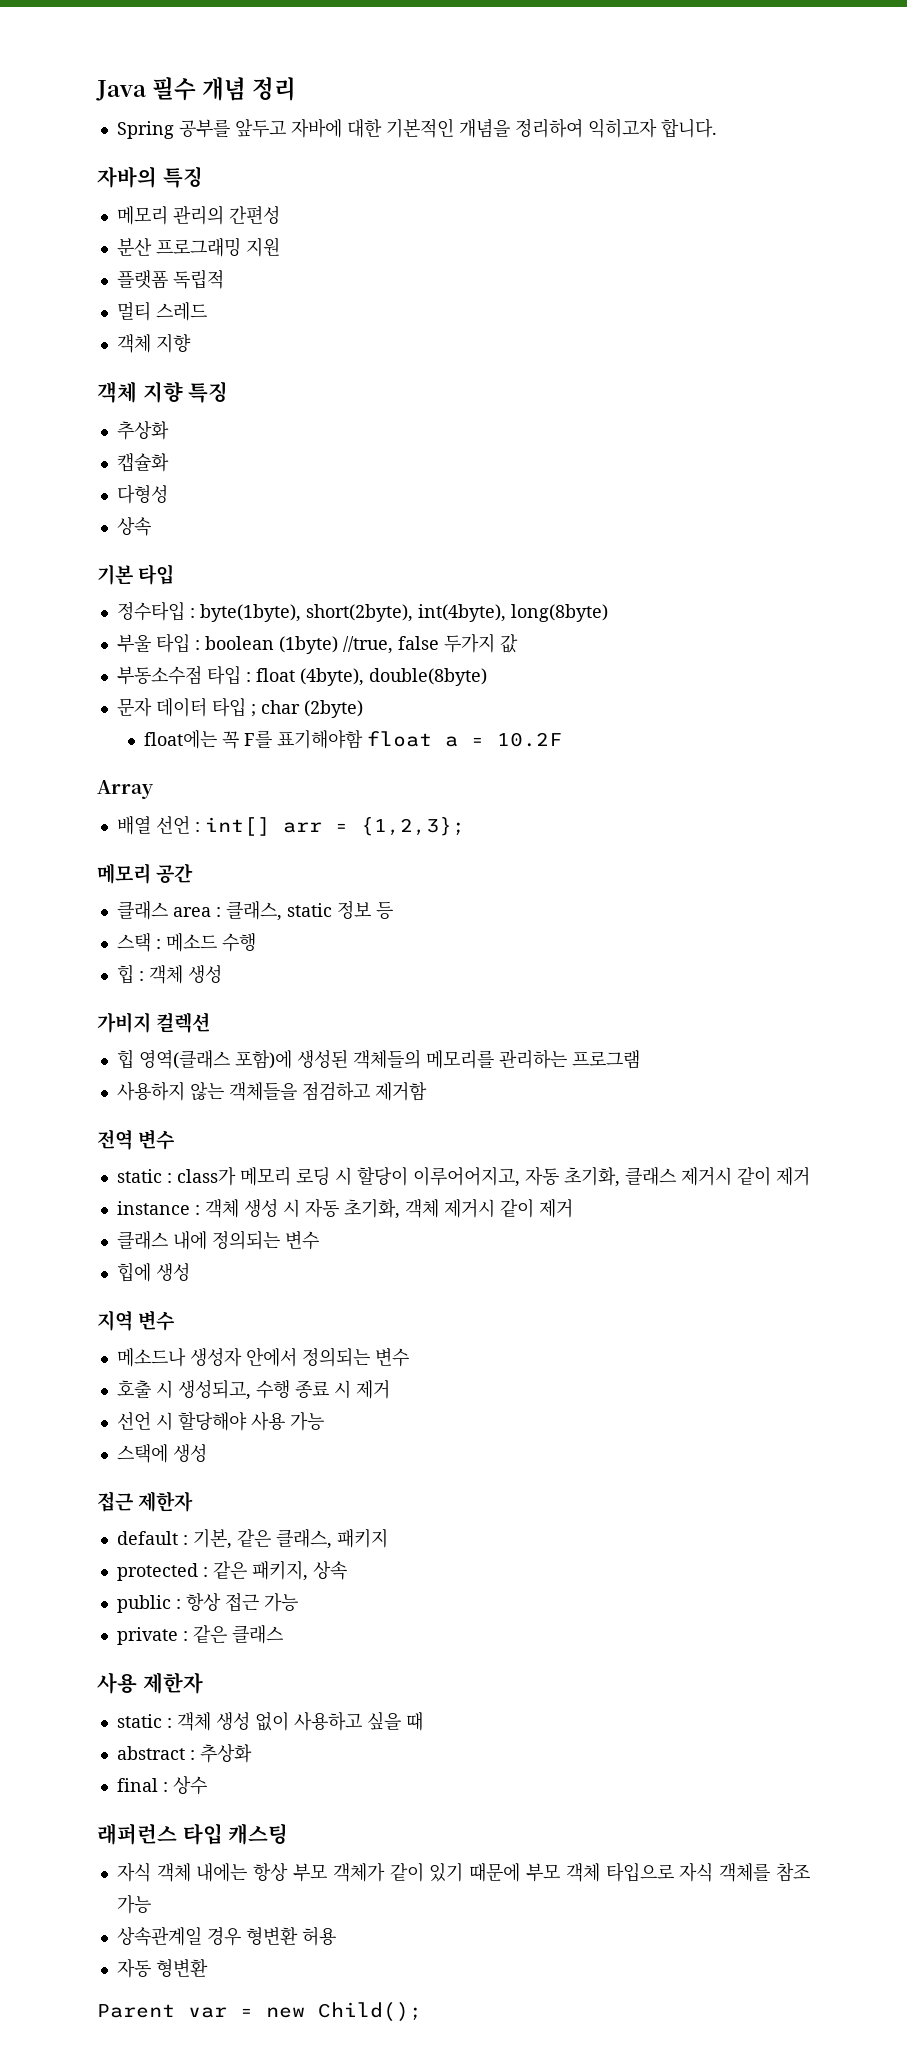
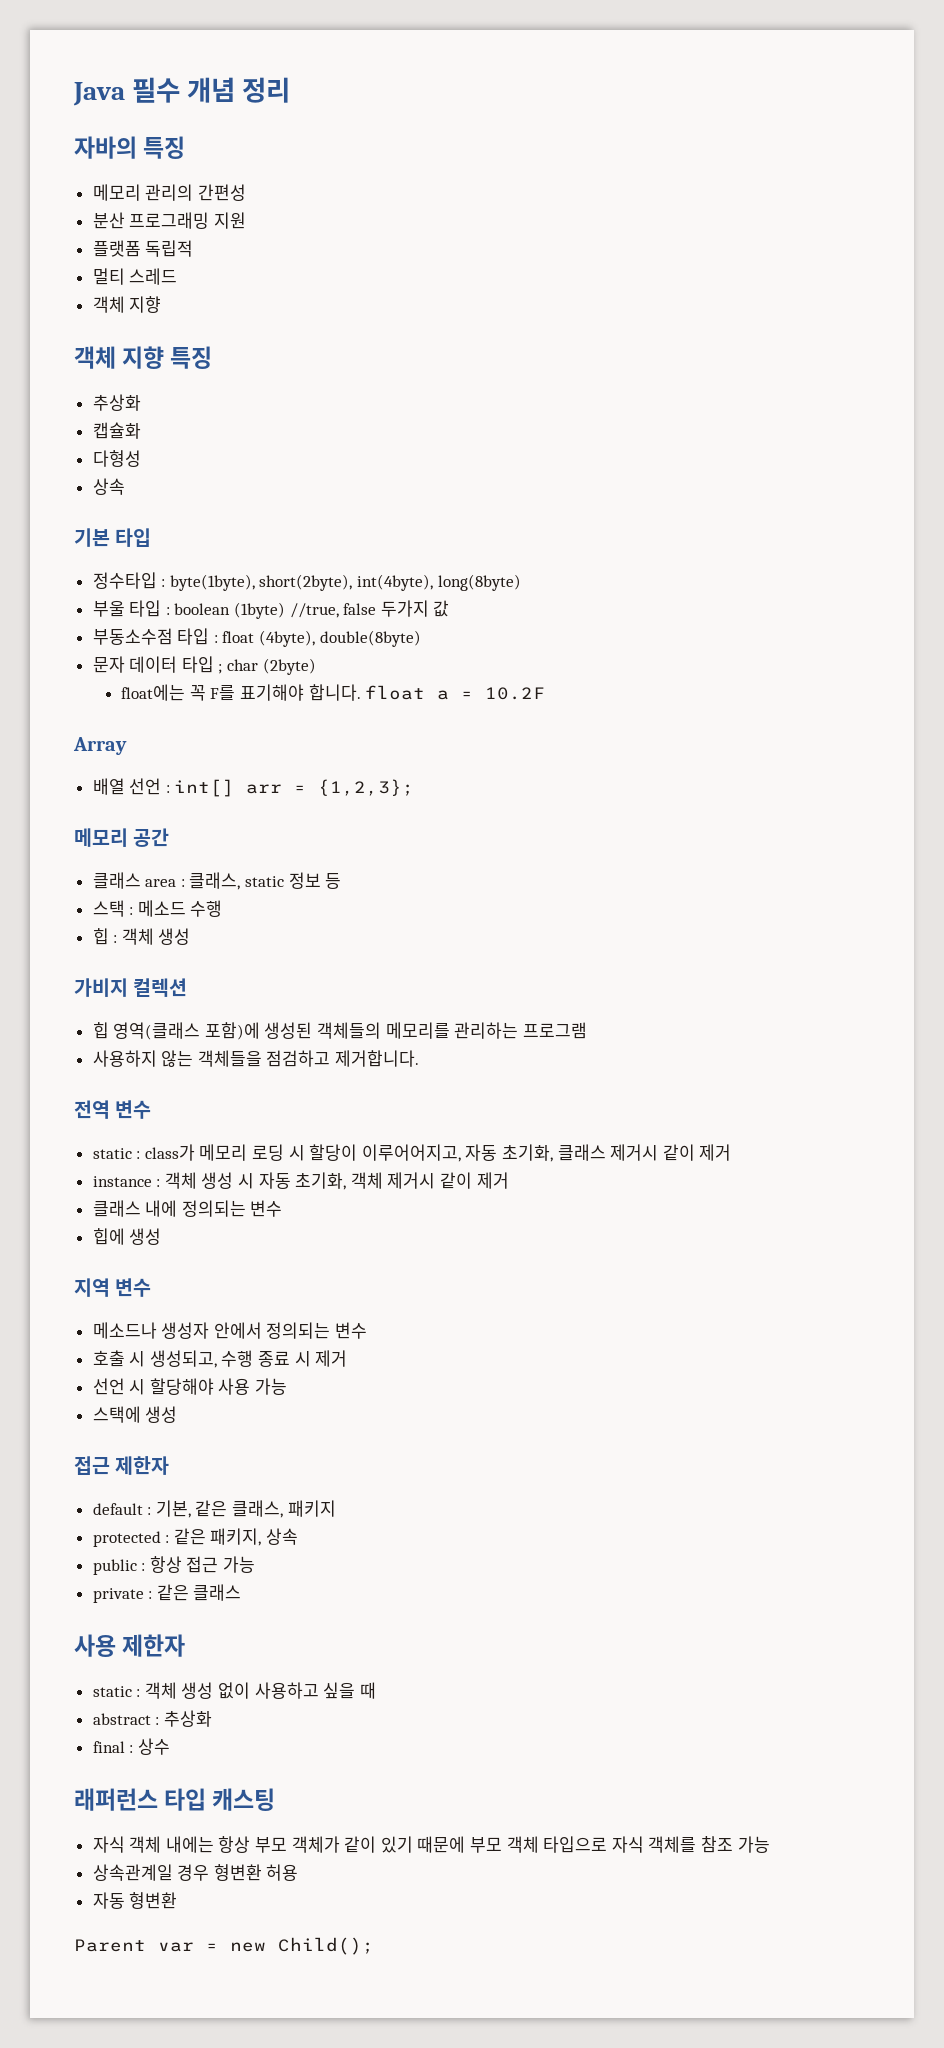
[116,118,717,139] // Spring 공부를 앞두고 자바에 대한 기본적인 개념을 정리하여 익히고자 합니다. -> (291, 90) none
[276,730,363,749] 표기해야함 -> [240,684,361,701] 표기해야 합니다.
[374,1082,427,1101] 제거함 -> [335,1050,420,1067] 제거합니다.

